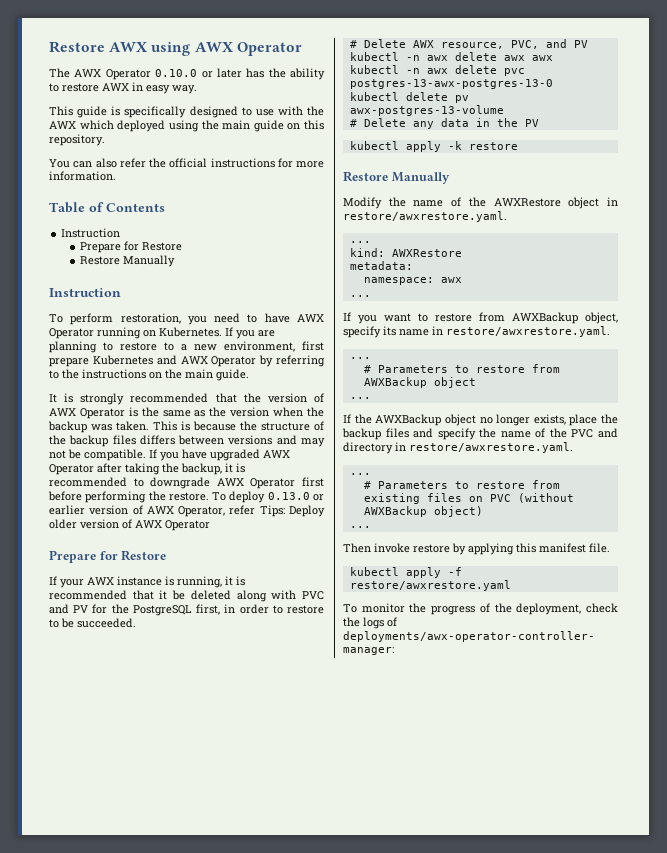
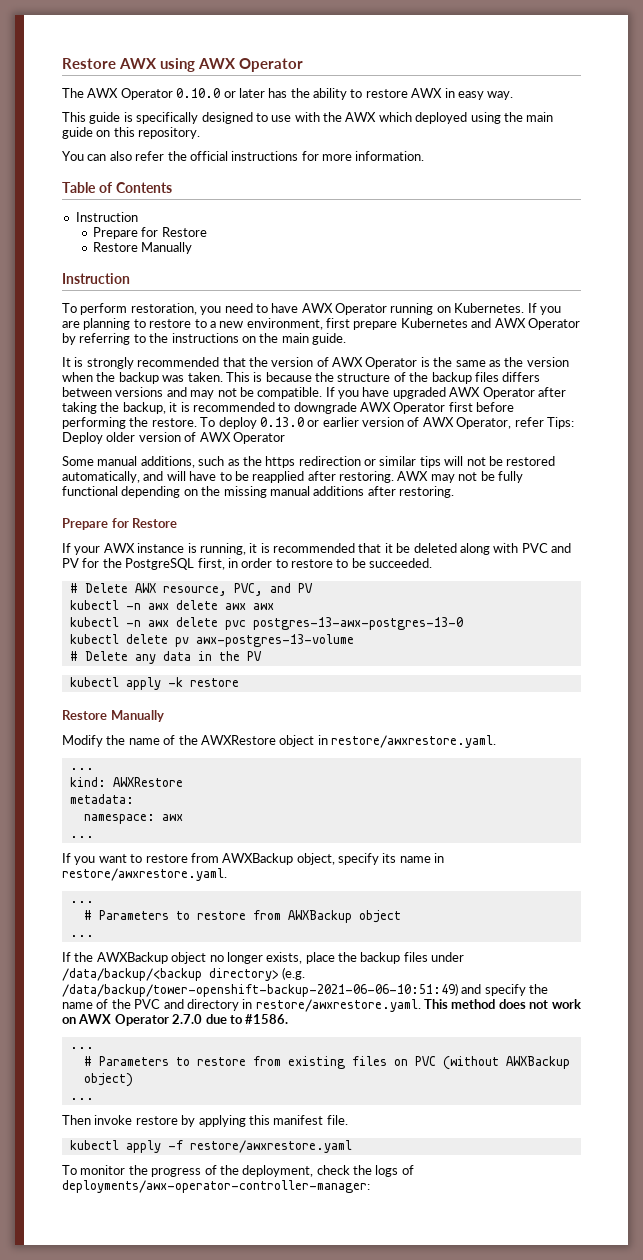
(210, 525) none -> [62,456,556,468] [62,471,523,483] [62,486,454,498] // Some manual additions, such as the https redirection or similar tips will not be restored automatically, and will have to be reapplied after restoring. AWX may not be fully functional depending on the missing manual additions after restoring.
(409, 433) none -> [431,952,465,962] [62,967,306,981] [62,983,458,997] under /data/backup/<backup directory> (e.g. /data/backup/tower-openshift-backup-2021-06-06-10:51:49)
(573, 447) none -> [424,999,581,1009] [62,1014,289,1026] This method does not work on AWX Operator 2.7.0 due to #1586.

